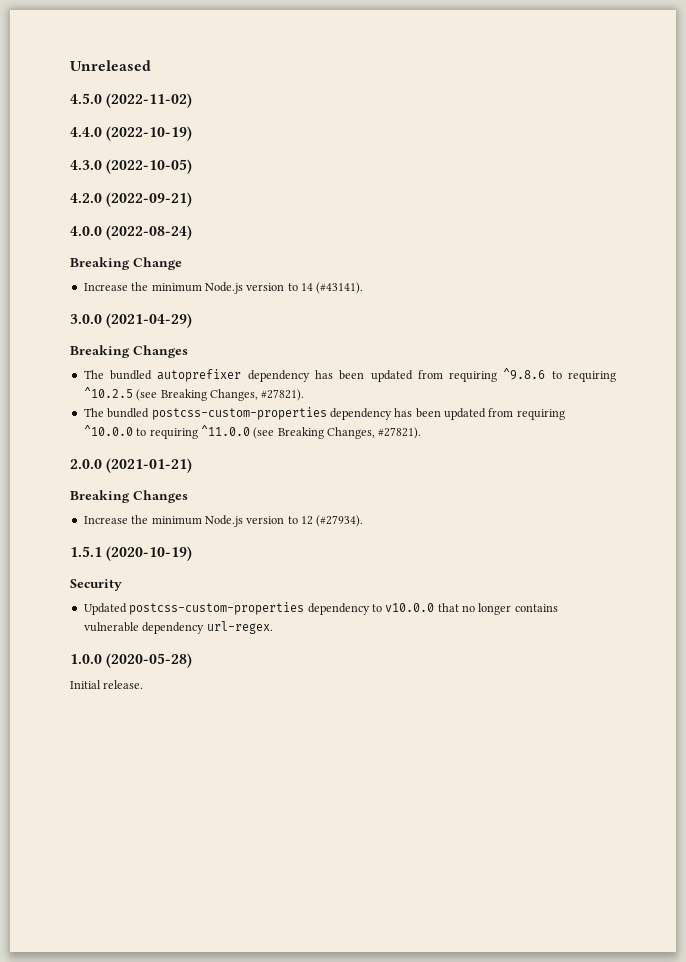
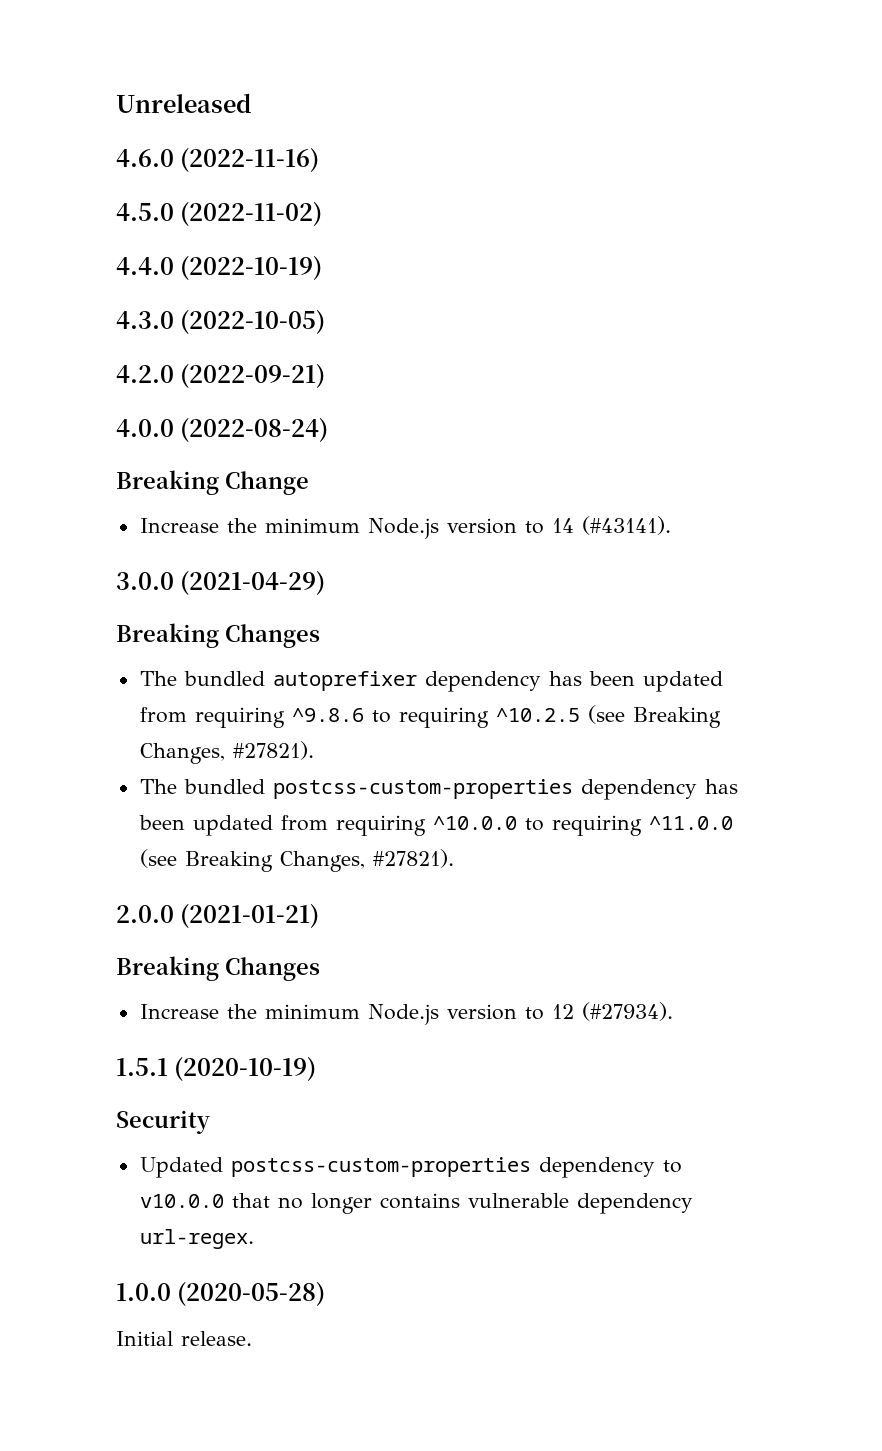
(151, 65) none -> [116,147,320,172] // 4.6.0 (2022-11-16)

